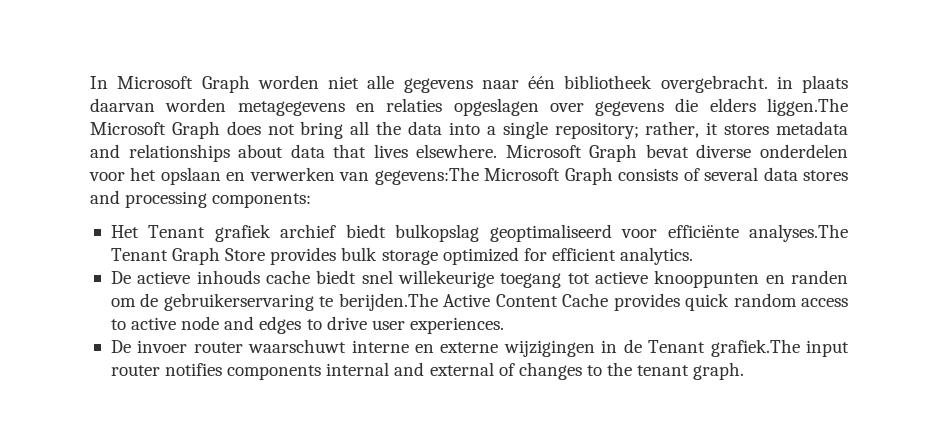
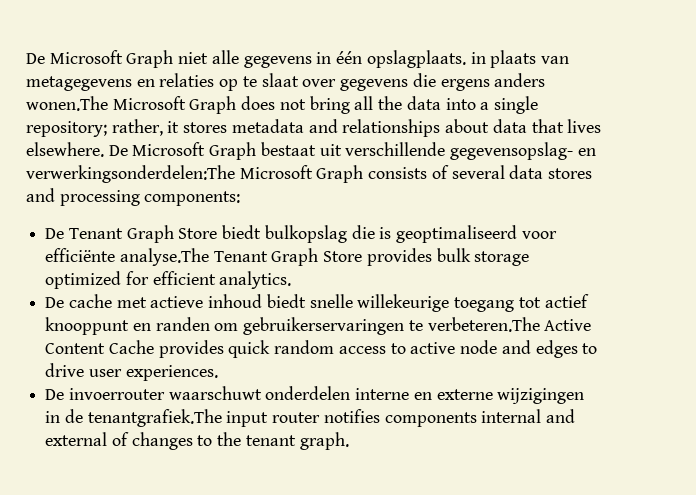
[90,75,319,93] In Microsoft Graph worden -> [26,50,174,68] De Microsoft Graph
[481,75,848,93] [90,98,848,116] naar één bibliotheek overgebracht. in plaats daarvan worden metagegevens en relaties opgeslagen over gegevens die elders liggen.The -> [316,50,569,68] [26,73,546,91] [26,96,108,111] in één opslagplaats. in plaats van metagegevens en relaties op te slaat over gegevens die ergens anders wonen.The
[505,144,848,162] [89,167,479,185] Microsoft Graph bevat diverse onderdelen voor het opslaan en verwerken van gegevens:The -> [108,142,596,160] [26,165,235,183] De Microsoft Graph bestaat uit verschillende gegevensopslag- en verwerkingsonderdelen:The
[110,224,480,242] Het Tenant grafiek archief biedt bulkopslag -> [45,225,392,243] De Tenant Graph Store biedt bulkopslag die is
[749,224,848,242] analyses.The -> [119,248,209,266] analyse.The
[137,270,393,284] actieve inhouds cache biedt snel -> [68,294,353,308] cache met actieve inhoud biedt snelle
[594,270,760,288] actieve knooppunten -> [544,294,589,308] [45,317,130,335] actief knooppunt
[140,293,438,311] de gebruikerservaring te berijden.The -> [243,317,540,335] gebruikerservaringen te verbeteren.The
[137,339,347,353] invoer router waarschuwt -> [68,386,351,400] invoerrouter waarschuwt onderdelen
[648,339,800,357] Tenant grafiek.The -> [87,409,222,427] tenantgrafiek.The

